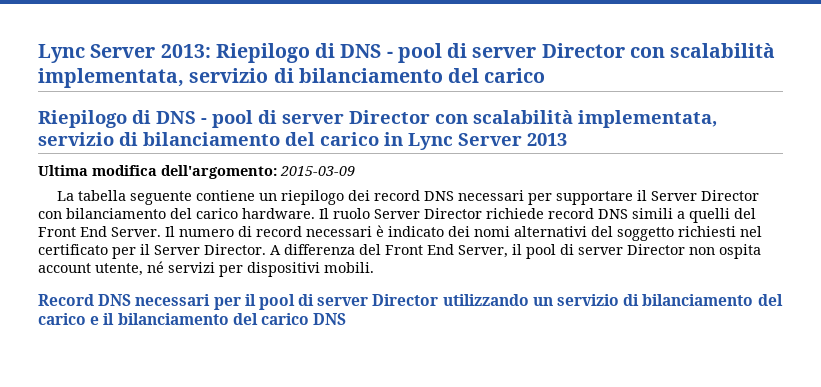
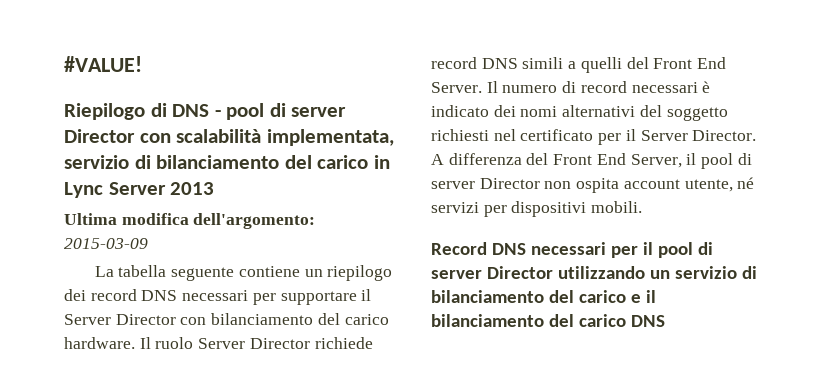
[38,43,776,63] [38,68,546,88] Lync Server 2013: Riepilogo di DNS - pool di server Director con scalabilità implementata, servizio di bilanciamento del carico -> [64,56,142,72] #VALUE!

